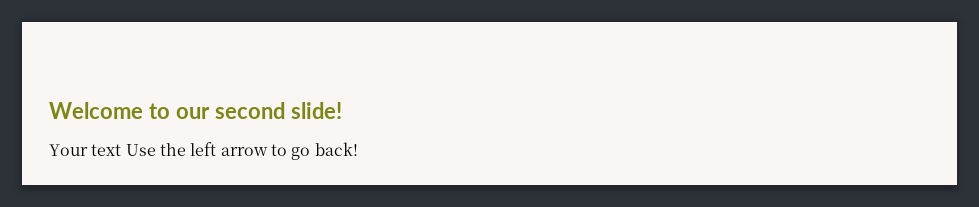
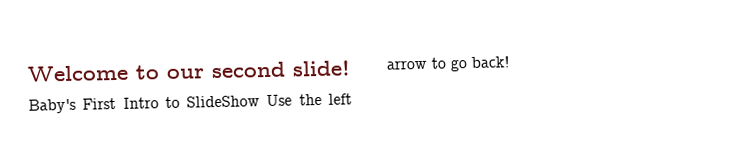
[49,144,122,156] Your text -> [28,95,261,114] Baby's First Intro to SlideShow

